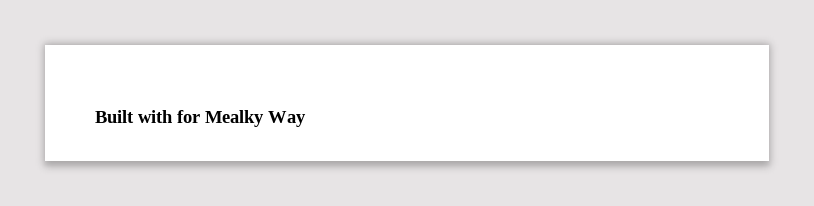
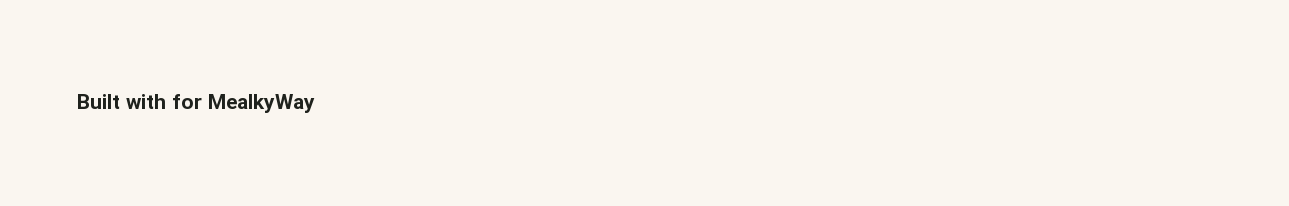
[205,110,306,127] Mealky Way -> [208,94,315,113] MealkyWay

